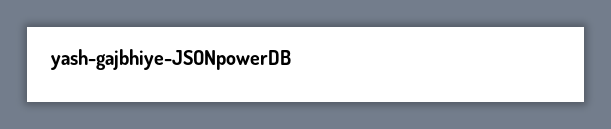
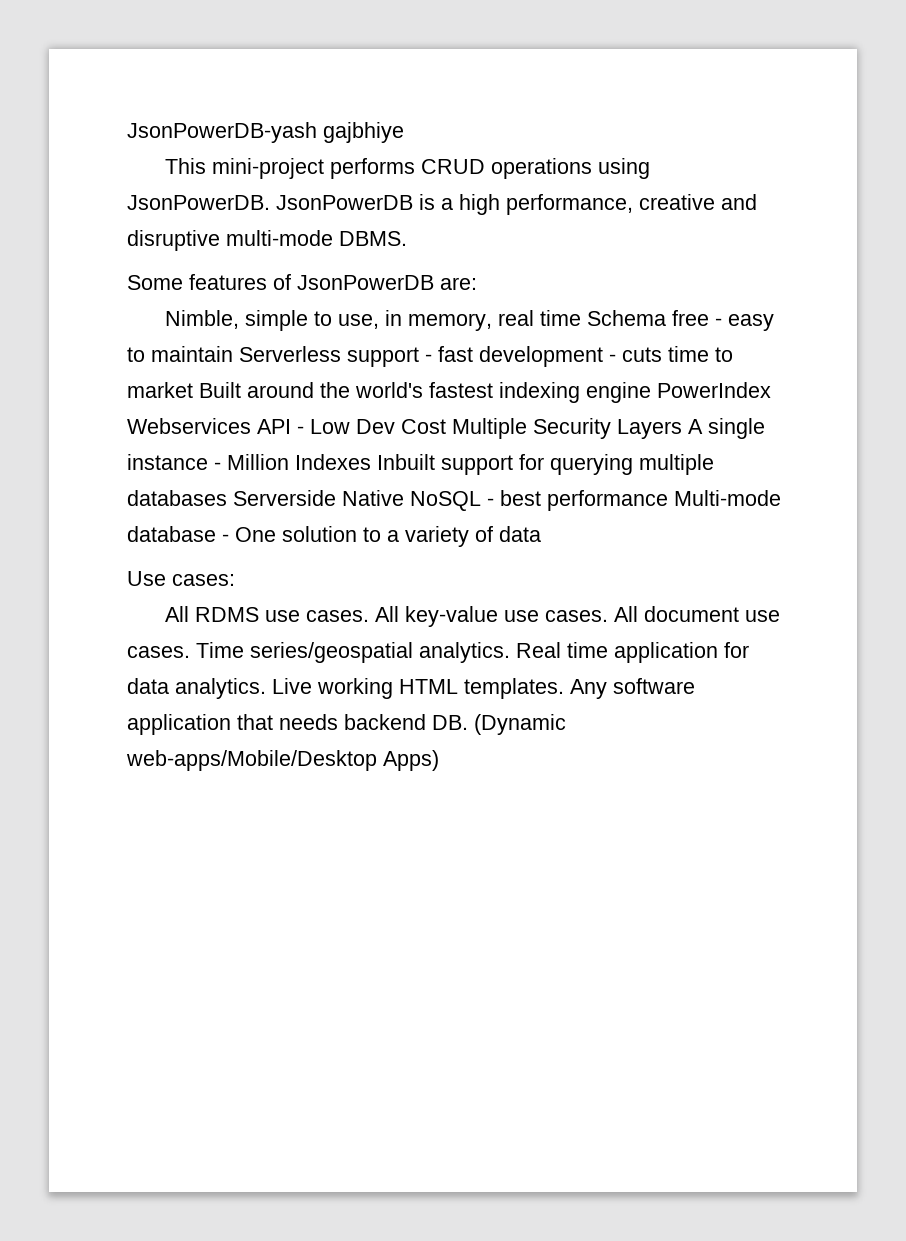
[51,49,291,70] yash-gajbhiye-JSONpowerDB -> [127,122,404,143] [164,158,650,179] [127,194,757,215] [127,230,407,251] [127,274,477,290] [164,310,774,331] [127,346,733,367] [127,382,771,403] [127,418,765,439] [127,454,714,475] [127,490,781,511] [127,526,541,547] [127,571,235,586] [164,606,780,627] [127,642,749,663] [127,678,695,699] [127,714,566,735] [126,750,439,771] JsonPowerDB-yash gajbhiye // This mini-project performs CRUD operations using JsonPowerDB. JsonPowerDB is a high performance, creative and disruptive multi-mode DBMS. // Some features of JsonPowerDB are: // Nimble, simple to use, in memory, real time Schema free - easy to maintain Serverless support - fast development - cuts time to market Built around the world's fastest indexing engine PowerIndex Webservices API - Low Dev Cost Multiple Security Layers A single instance - Million Indexes Inbuilt support for querying multiple databases Serverside Native NoSQL - best performance Multi-mode database - One solution to a variety of data // Use cases: // All RDMS use cases. All key-value use cases. All document use cases. Time series/geospatial analytics. Real time application for data analytics. Live working HTML templates. Any software application that needs backend DB. (Dynamic web-apps/Mobile/Desktop Apps)

